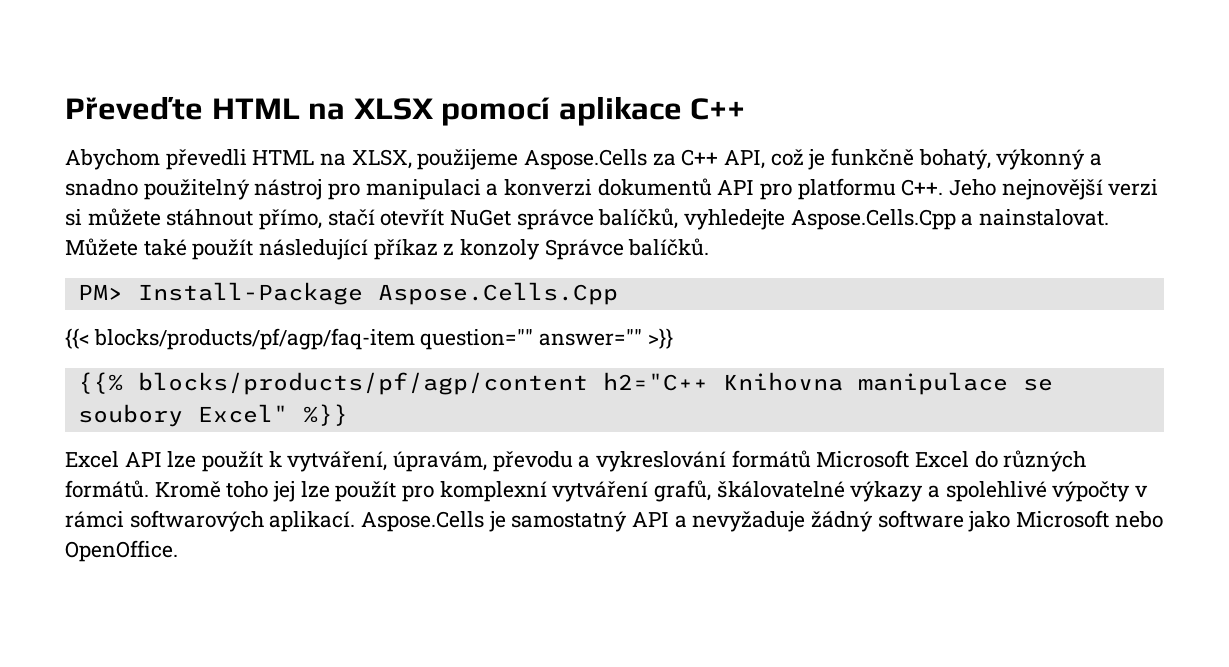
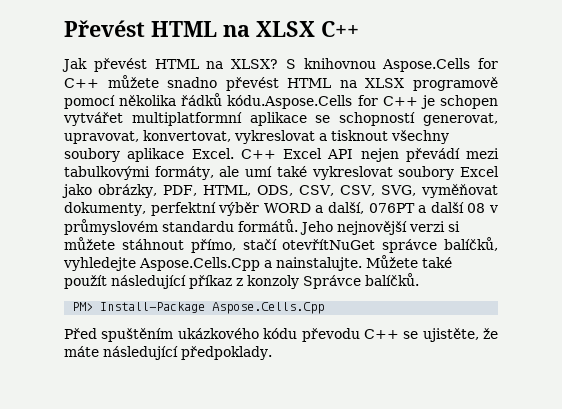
[65,96,682,126] Převeďte HTML na XLSX pomocí aplikace -> [64,20,315,37] Převést HTML na XLSX
[65,148,1103,170] [65,178,944,200] Abychom převedli HTML na XLSX, použijeme Aspose.Cells za C++ API, což je funkčně bohatý, výkonný a snadno použitelný nástroj pro manipulaci a konverzi dokumentů API pro platformu C++. -> [62,58,498,72] [64,75,498,91] [64,93,499,109] [63,112,499,126] [64,130,449,144] [64,148,499,162] [64,166,499,180] [62,184,498,198] [64,202,498,216] [64,219,298,235] Jak převést HTML na XLSX? S knihovnou Aspose.Cells for C++ můžete snadno převést HTML na XLSX programově pomocí několika řádků kódu.Aspose.Cells for C++ je schopen vytvářet multiplatformní aplikace se schopností generovat, upravovat, konvertovat, vykreslovat a tisknout všechny soubory aplikace Excel. C++ Excel API nejen převádí mezi tabulkovými formáty, ale umí také vykreslovat soubory Excel jako obrázky, PDF, HTML, ODS, CSV, CSV, SVG, vyměňovat dokumenty, perfektní výběr WORD a další, 076PT a další 08 v průmyslovém standardu formátů.
[380,209,512,226] otevřít NuGet -> [282,239,376,250] otevřítNuGet
[979,209,1110,226] nainstalovat. -> [276,257,362,271] nainstalujte.
[65,328,673,350] [77,372,1053,395] [77,404,348,427] [65,450,1087,472] [65,480,1149,502] [65,510,1163,532] [65,540,178,562] {{< blocks/products/pf/agp/faq-item question="" answer="" >}} // {{% blocks/products/pf/agp/content h2="C++ Knihovna manipulace se soubory Excel" %}} // Excel API lze použít k vytváření, úpravám, převodu a vykreslování formátů Microsoft Excel do různých formátů. Kromě toho jej lze použít pro komplexní vytváření grafů, škálovatelné výkazy a spolehlivé výpočty v rámci softwarových aplikací. Aspose.Cells je samostatný API a nevyžaduje žádný software jako Microsoft nebo OpenOffice. -> [64,328,498,342] [64,346,272,360] Před spuštěním ukázkového kódu převodu C++ se ujistěte, že máte následující předpoklady.

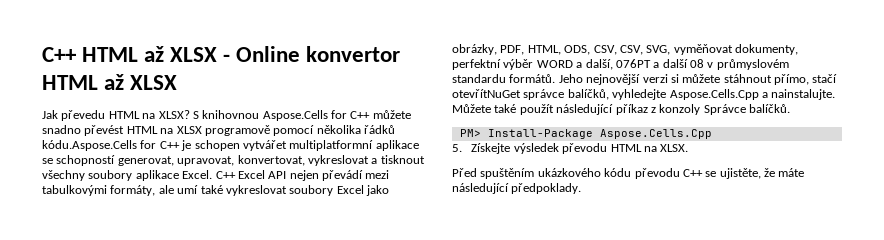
[64,20,359,37] Převést HTML na XLSX C++ -> [42,46,401,62] [42,74,178,90] C++ HTML až XLSX - Online konvertor HTML až XLSX
[93,58,147,72] převést -> [61,110,106,121] převedu
(325, 308) none -> [452,143,689,154] // 5. Získejte výsledek převodu HTML na XLSX.

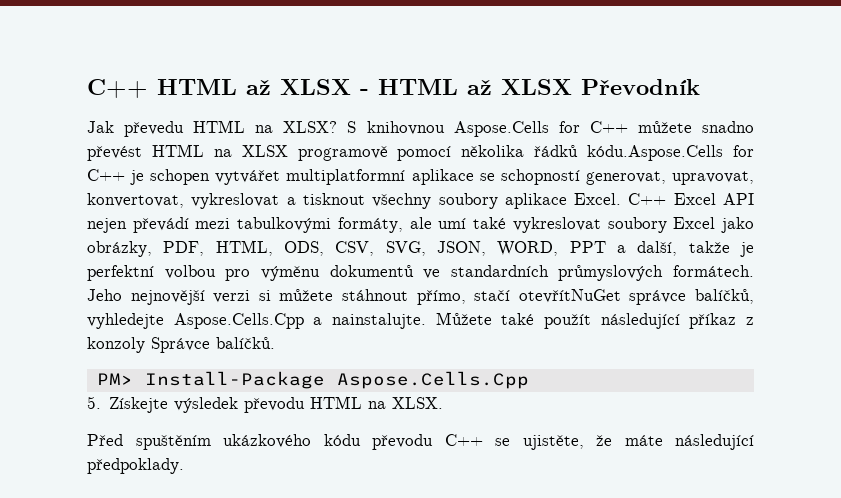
[236,46,401,62] [42,74,178,90] Online konvertor HTML až XLSX -> [378,79,700,95] HTML až XLSX Převodník
[619,44,798,55] [452,59,789,70] [452,74,556,83] CSV, SVG, vyměňovat dokumenty, perfektní výběr WORD a další, 076PT a další 08 v průmyslovém standardu formátů. -> [385,241,755,257] [87,265,754,281] SVG, JSON, WORD, PPT a další, takže je perfektní volbou pro výměnu dokumentů ve standardních průmyslových formátech.

